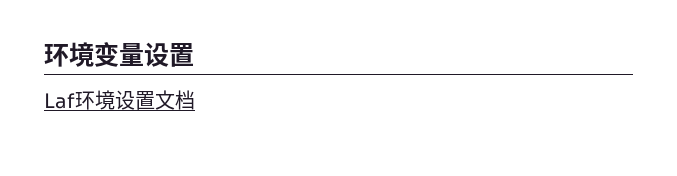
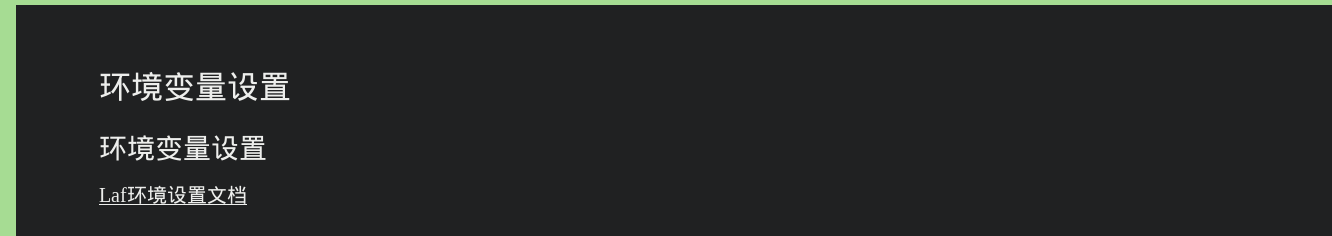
[44,42,194,67] 环境变量设置 -> [99,71,291,101] [99,135,267,161] 环境变量设置 // 环境变量设置

